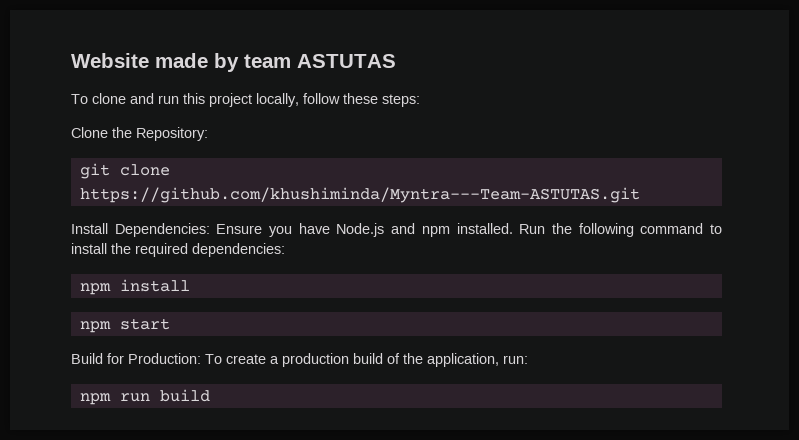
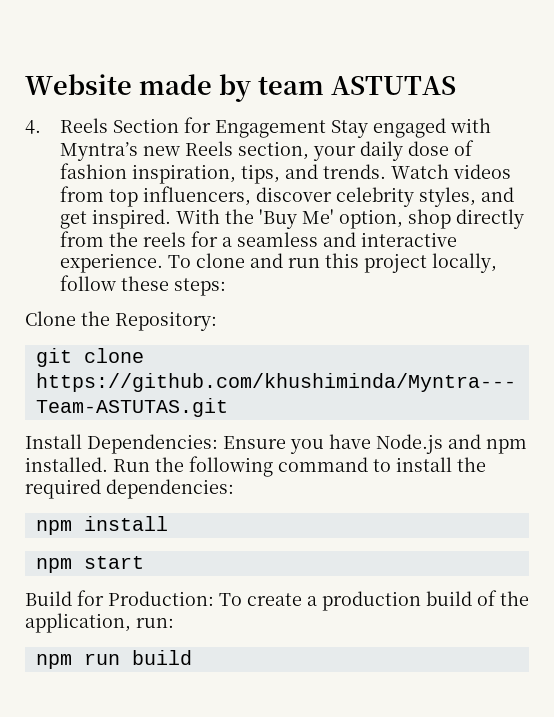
(396, 61) none -> [25,117,491,138] [59,140,474,161] [59,163,511,184] [59,186,514,207] [59,209,524,229] [59,231,457,247] [59,253,163,273] 4. Reels Section for Engagement Stay engaged with Myntra’s new Reels section, your daily dose of fashion inspiration, tips, and trends. Watch videos from top influencers, discover celebrity styles, and get inspired. With the 'Buy Me' option, shop directly from the reels for a seamless and interactive experience.

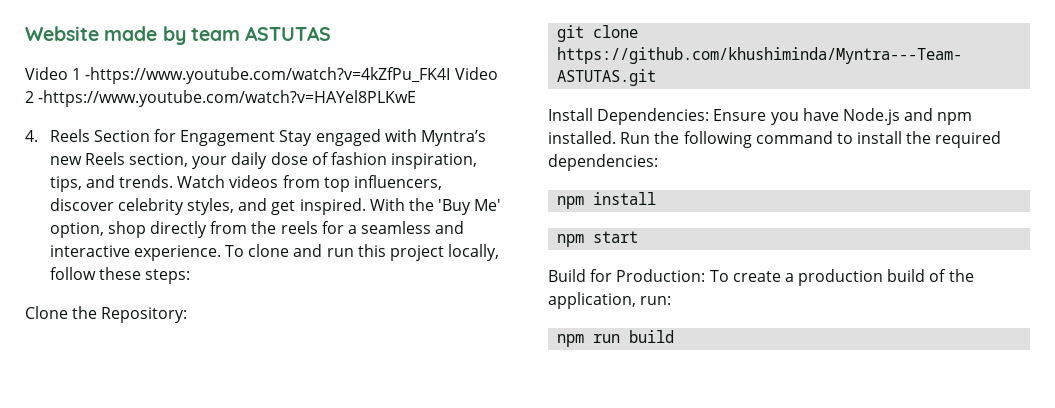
(456, 85) none -> [25,67,498,84] [25,90,417,107] // Video 1 -https://www.youtube.com/watch?v=4kZfPu_FK4I Video 2 -https://www.youtube.com/watch?v=HAYel8PLKwE

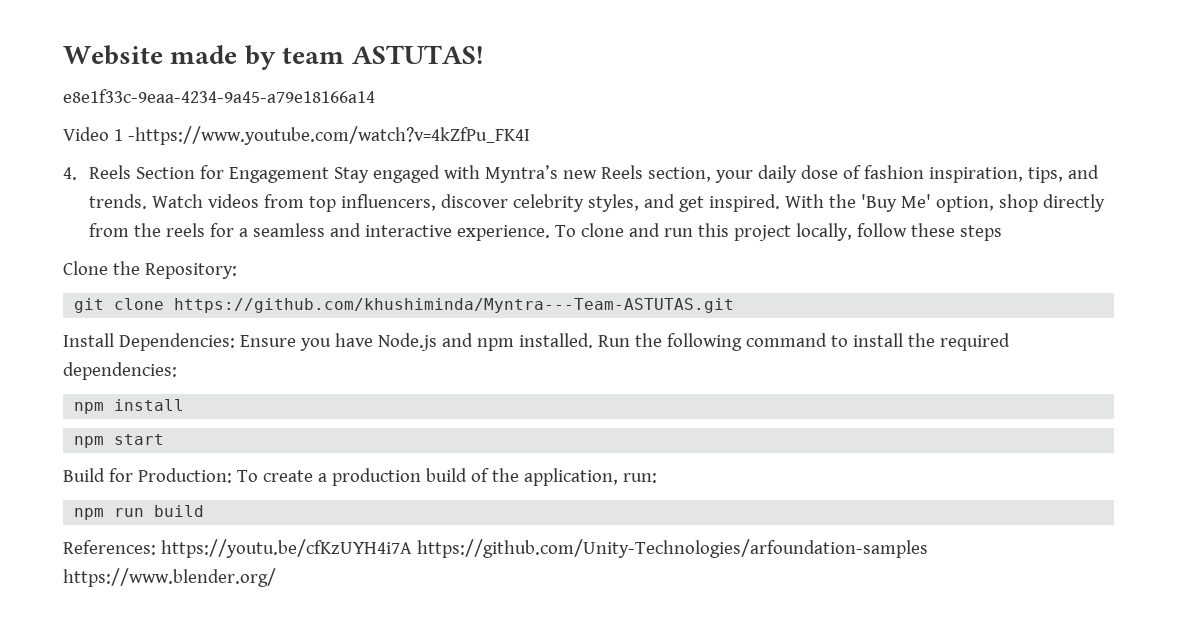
[245,26,332,41] ASTUTAS -> [351,45,483,64] [63,89,375,103] ASTUTAS! // e8e1f33c-9eaa-4234-9a45-a79e18166a14
[454,67,498,80] [25,90,417,107] Video 2 -https://www.youtube.com/watch?v=HAYel8PLKwE -> (530, 135) none
[145,269,191,284] steps: -> [960,225,1003,241] steps
(675, 336) none -> [63,539,928,558] [63,568,276,587] // References: https://youtu.be/cfKzUYH4i7A https://github.com/Unity-Technologies/arfoundation-samples https://www.blender.org/

